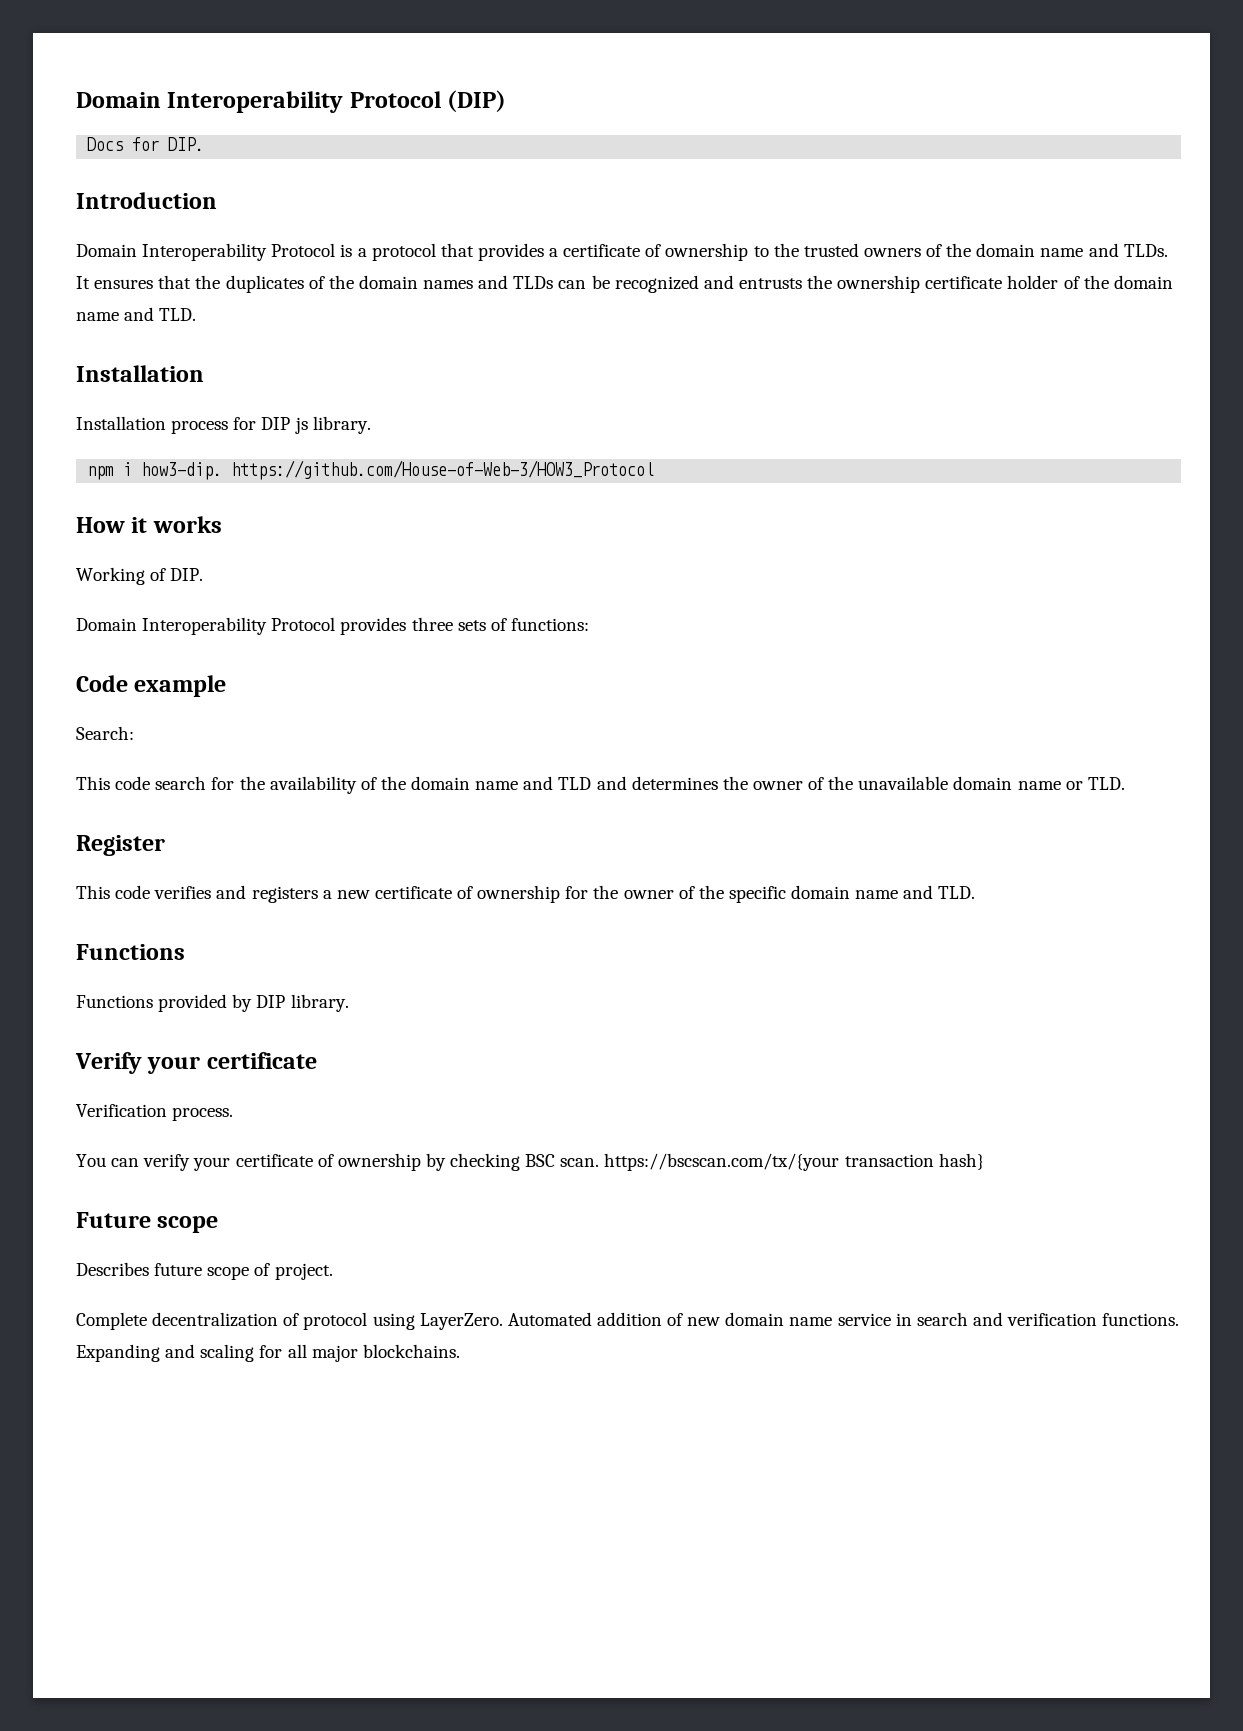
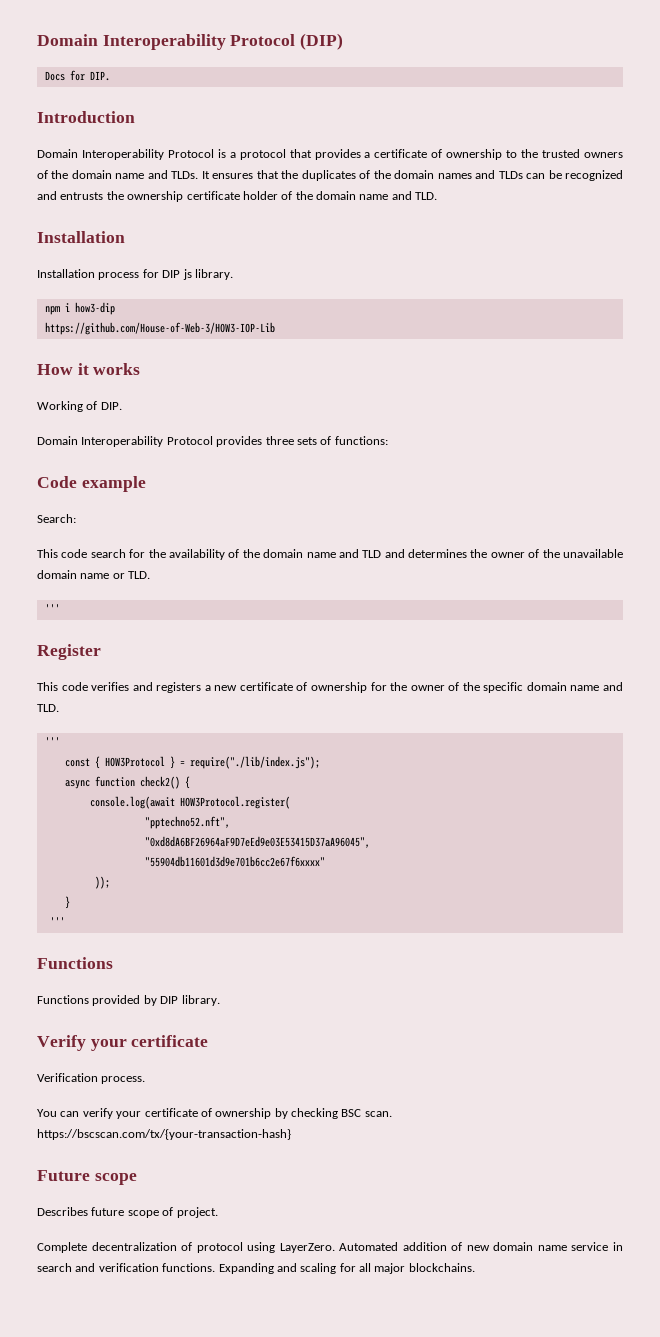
[141,460,655,480] how3-dip. https://github.com/House-of-Web-3/HOW3_Protocol -> [74,302,115,315] [44,322,275,335] how3-dip // https://github.com/House-of-Web-3/HOW3-IOP-Lib
(1125, 783) none -> [44,604,60,613] // '''
(976, 892) none -> [44,737,60,746] [64,756,320,769] [64,776,190,789] [89,796,290,809] [144,816,230,829] [144,836,370,848] [144,856,325,867] [94,876,110,889] [64,896,70,909] [49,917,65,926] // ''' // const { HOW3Protocol } = require("./lib/index.js"); // async function check2() { // console.log(await HOW3Protocol.register( // "pptechno52.nft", // "0xd8dA6BF26964aF9D7eEd9e03E53415D37aA96045", // "55904db11601d3d9e701b6cc2e67f6xxxx" // )); // } // '''
[604,1153,984,1171] https://bscscan.com/tx/{your transaction hash} -> [37,1129,291,1140] https://bscscan.com/tx/{your-transaction-hash}

